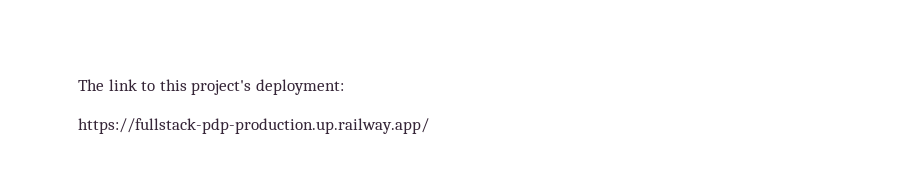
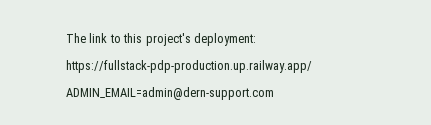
(429, 126) none -> [66,87,274,100] // ADMIN_EMAIL=admin@dern-support.com

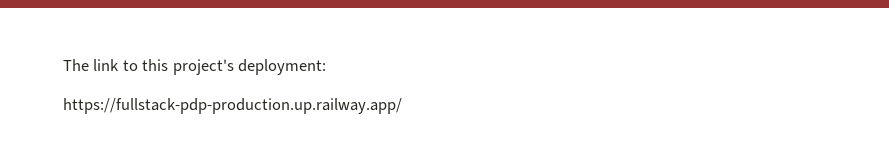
[66,87,274,100] // ADMIN_EMAIL=admin@dern-support.com -> (402, 106) none

